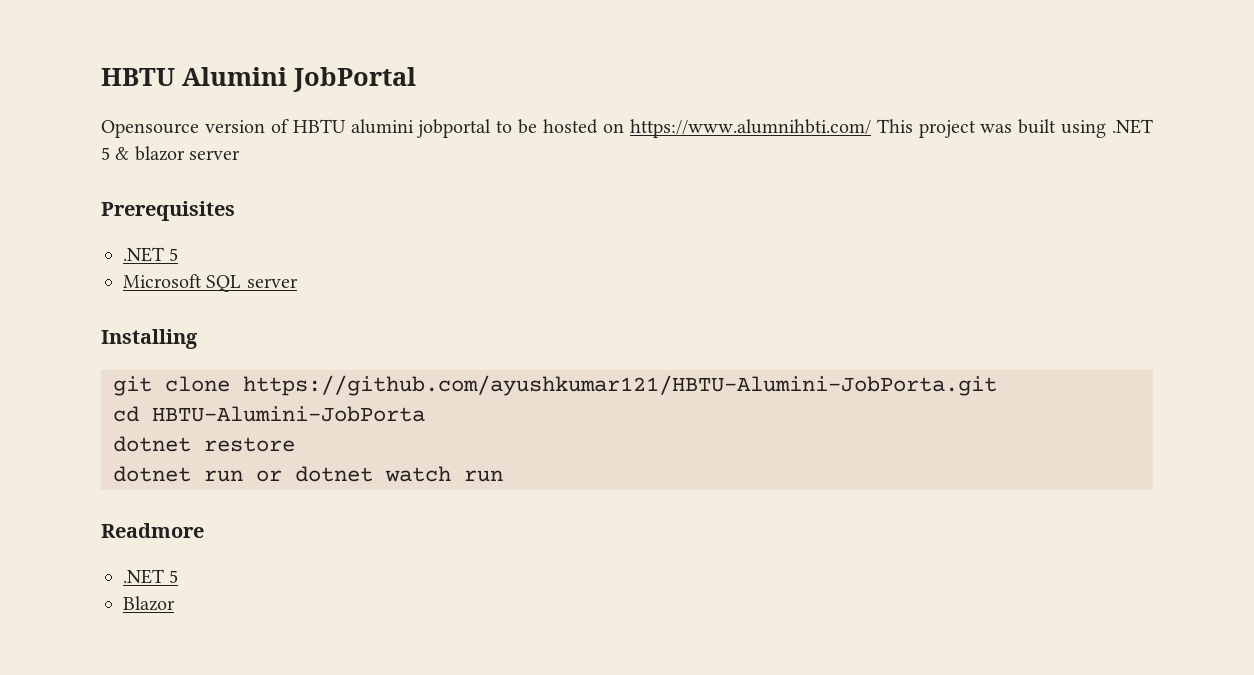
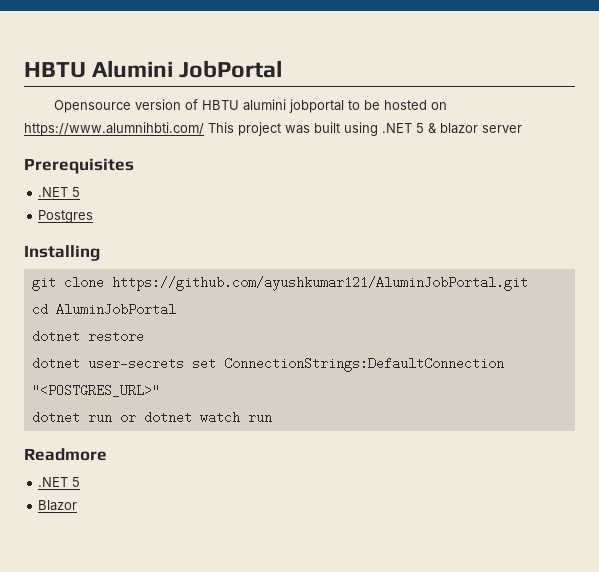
[123,274,298,292] Microsoft SQL server -> [38,210,94,223] Postgres
[243,375,997,396] https://github.com/ayushkumar121/HBTU-Alumini-JobPorta.git -> [111,276,528,291] https://github.com/ayushkumar121/AluminJobPortal.git
[152,406,425,422] HBTU-Alumini-JobPorta -> [55,303,176,316] AluminJobPortal
(295, 444) none -> [31,357,504,372] [31,384,160,397] // dotnet user-secrets set ConnectionStrings:DefaultConnection "<POSTGRES_URL>"

